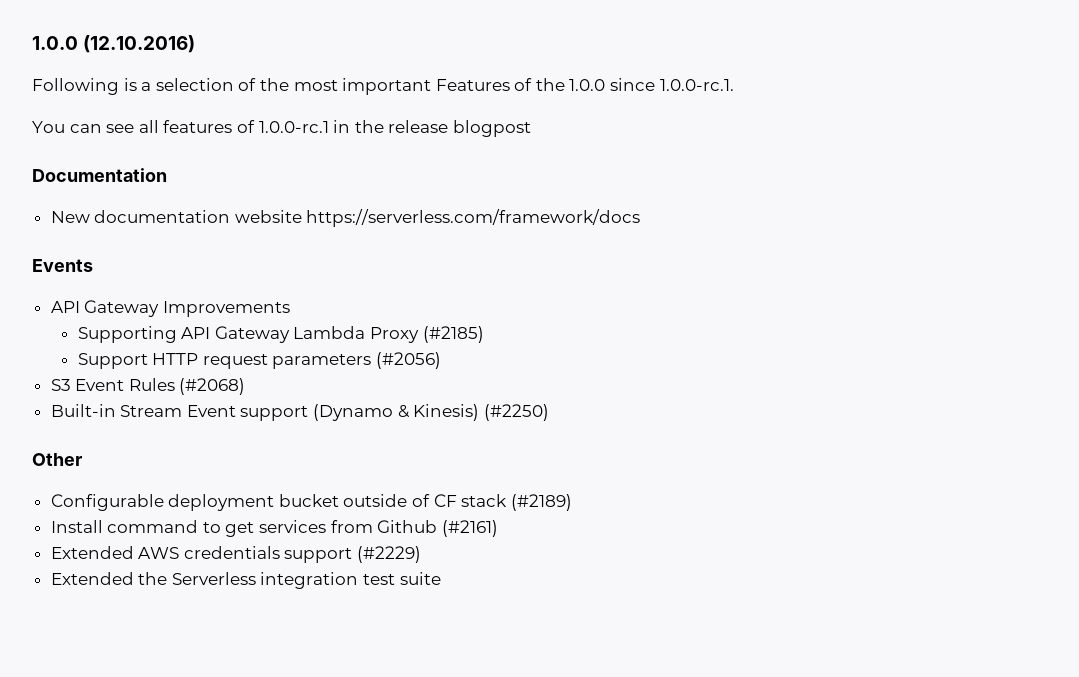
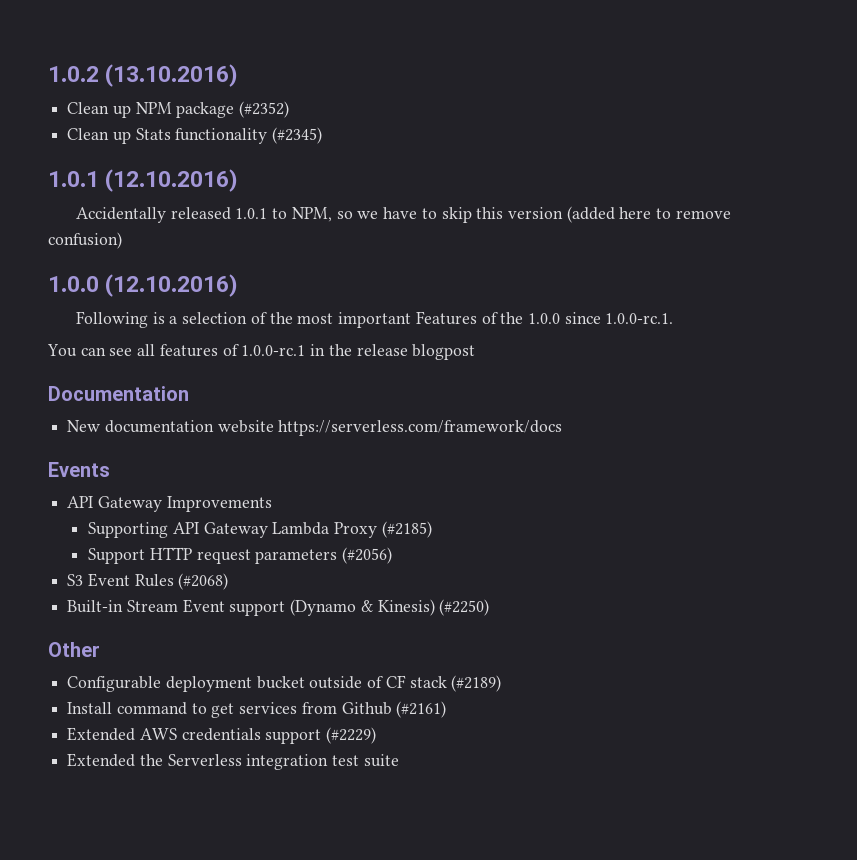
(32, 43) none -> [48,64,239,87] [67,101,290,118] [67,127,323,144] [48,169,239,192] [76,206,731,223] [48,232,122,249] 1.0.2 (13.10.2016) // Clean up NPM package (#2352) // Clean up Stats functionality (#2345) // 1.0.1 (12.10.2016) // Accidentally released 1.0.1 to NPM, so we have to skip this version (added here to remove confusion) //

